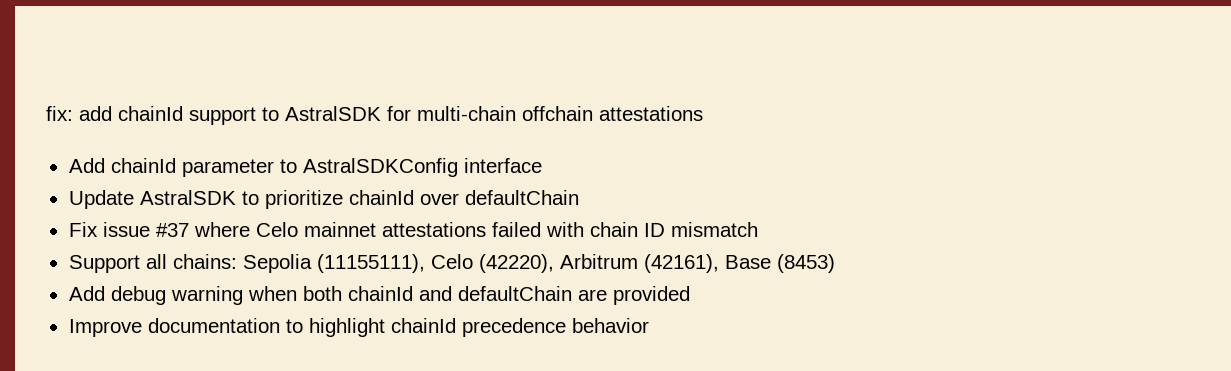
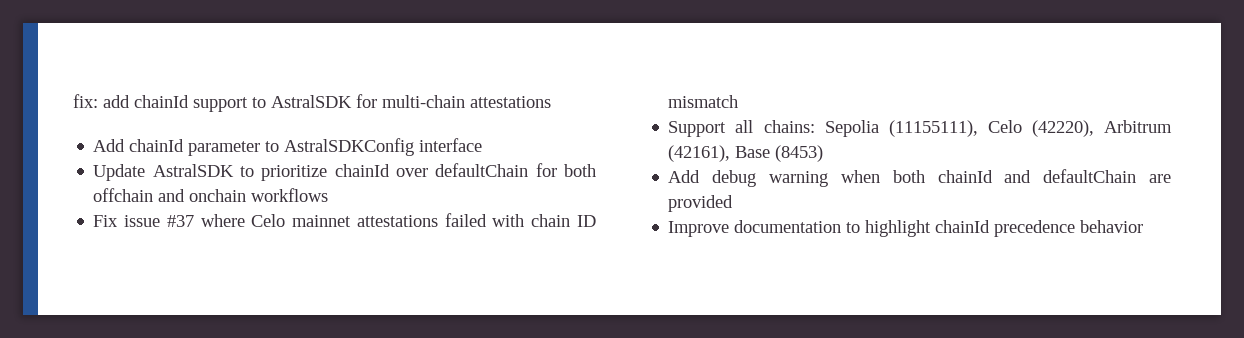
[522,106,593,121] offchain -> (465, 101) none
(579, 197) none -> [535,163,596,177] [93,188,329,202] for both offchain and onchain workflows

